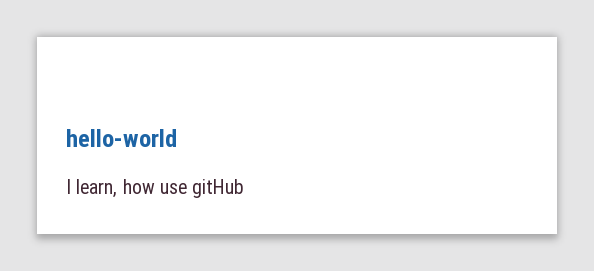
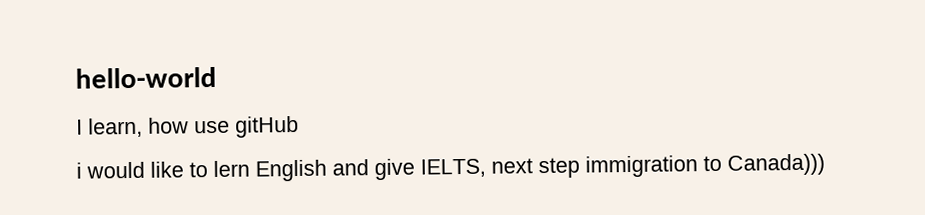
(245, 188) none -> [76,153,825,182] // i would like to lern English and give IELTS, next step immigration to Canada)))

